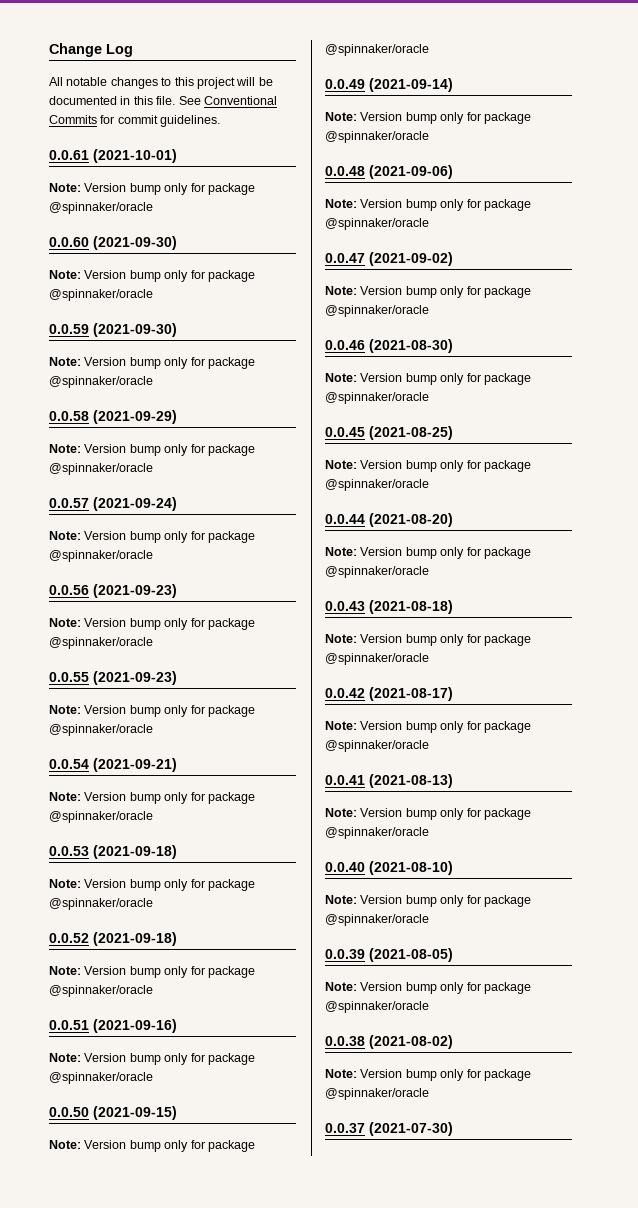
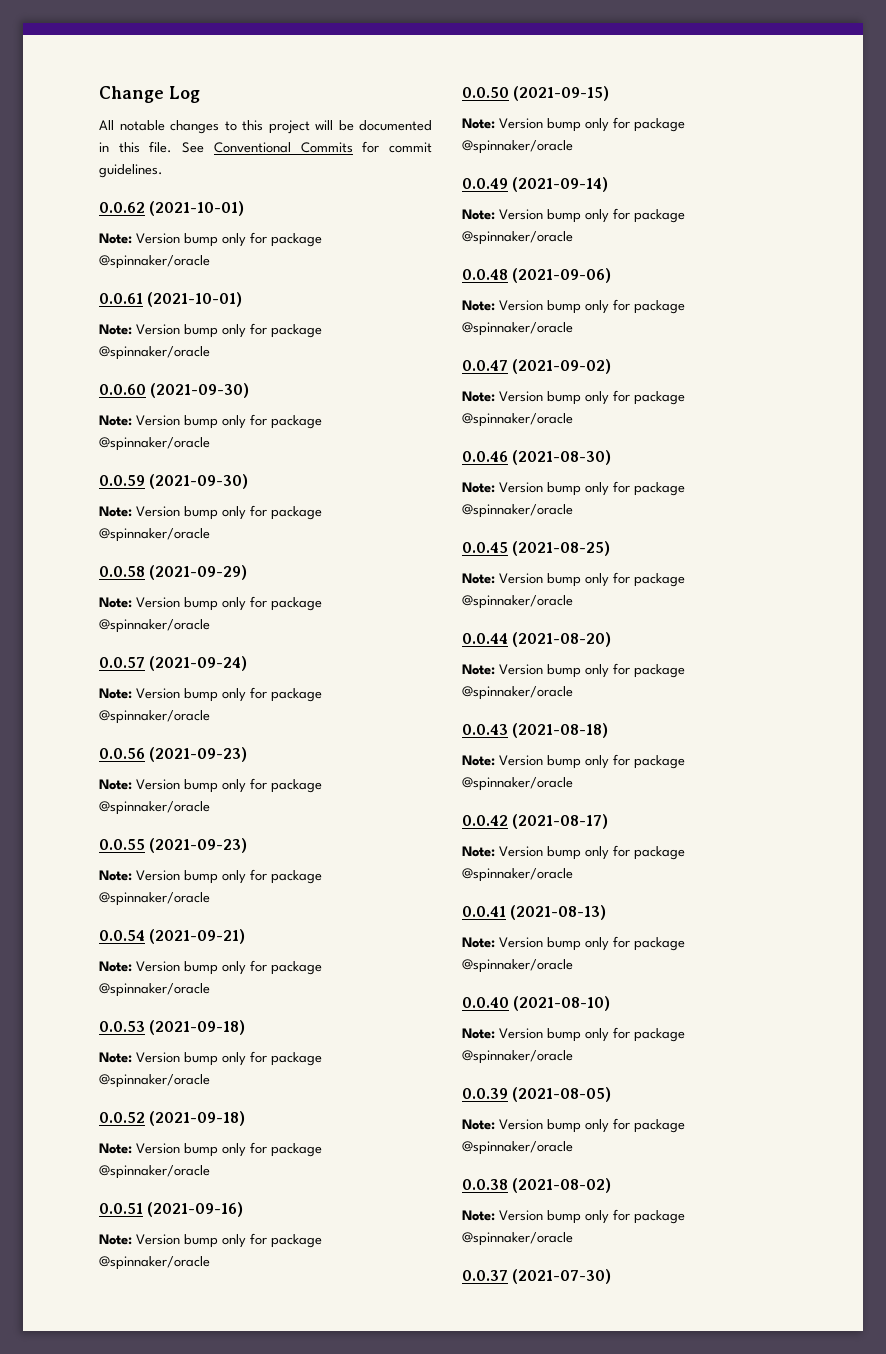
(221, 121) none -> [99,201,245,216] [99,232,322,247] [99,255,210,269] // 0.0.62 (2021-10-01) // Note: Version bump only for package @spinnaker/oracle

